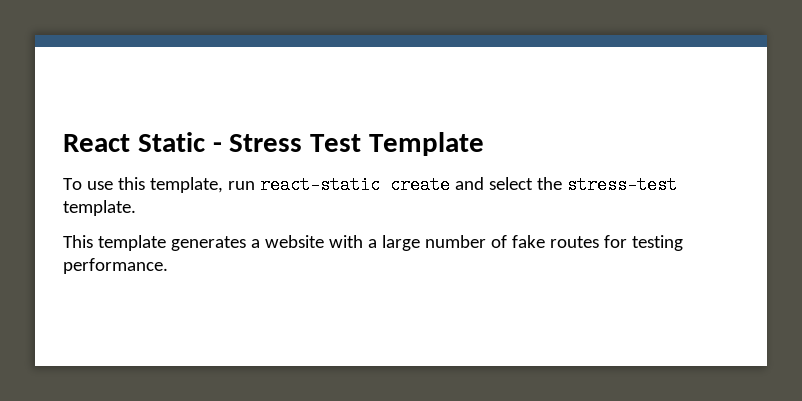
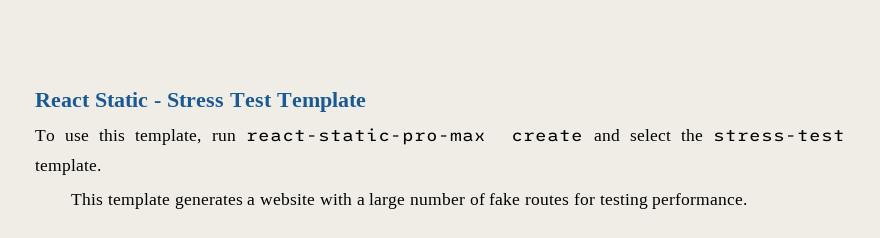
[259,176,380,194] react-static -> [245,128,486,145] react-static-pro-max

